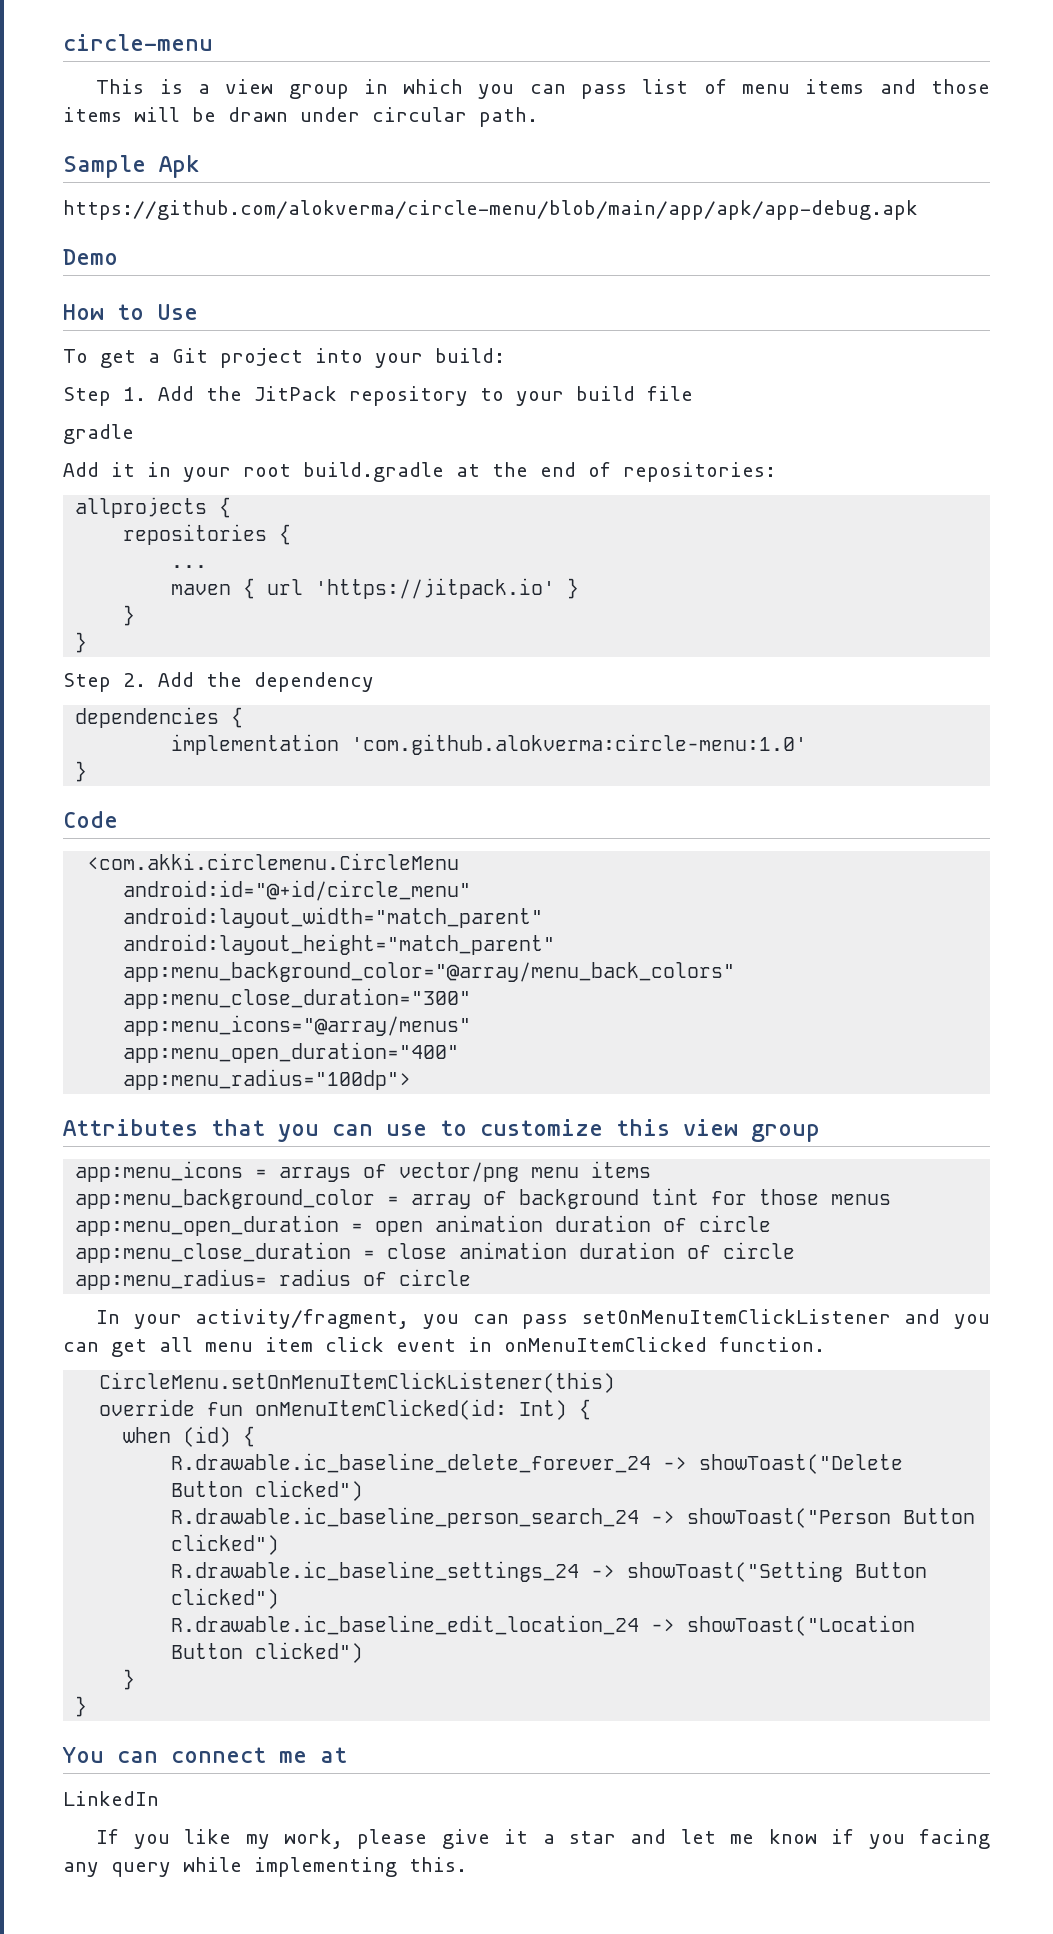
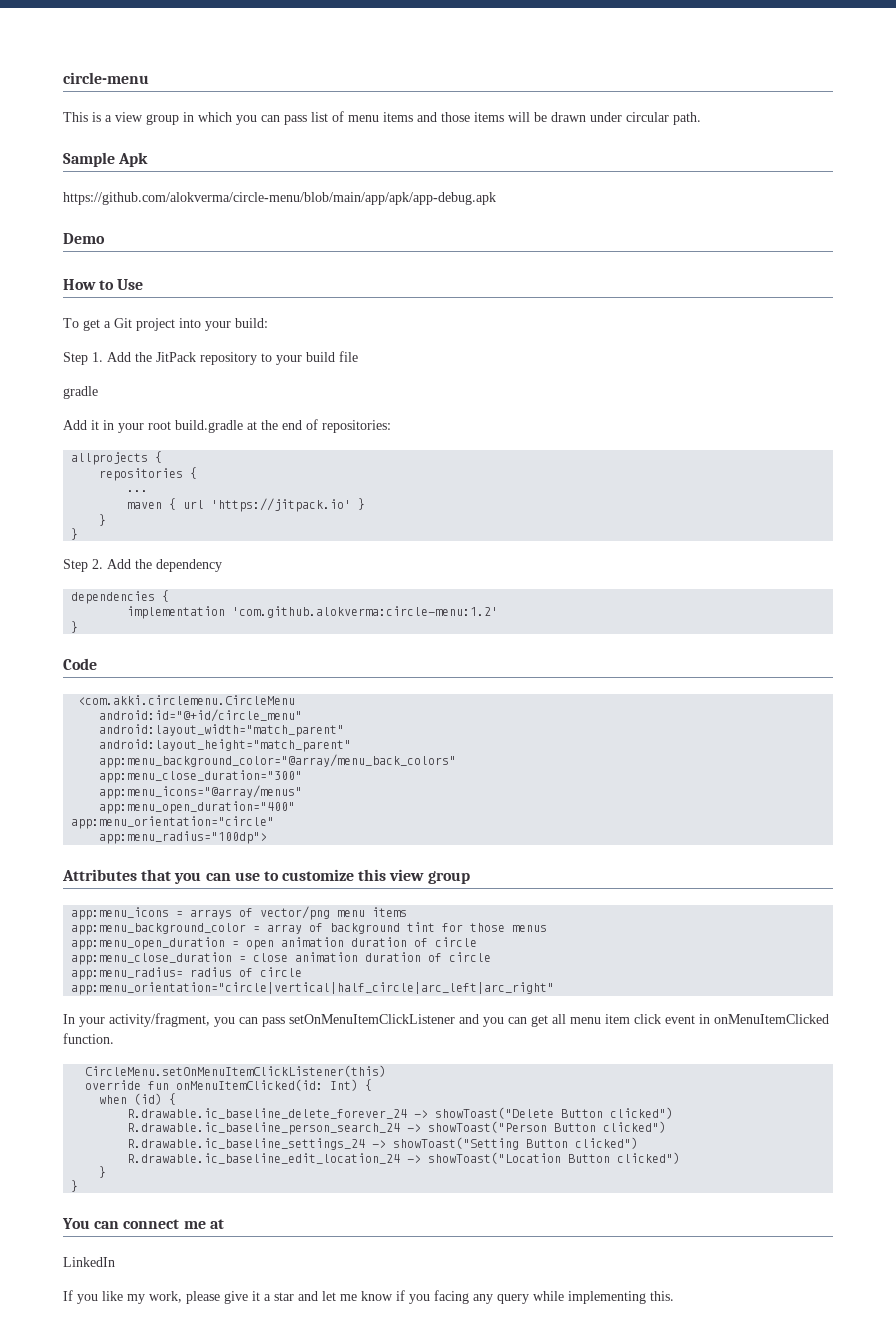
[351,734,808,755] 'com.github.alokverma:circle-menu:1.0' -> [232,606,499,618] 'com.github.alokverma:circle-menu:1.2'
(460, 1052) none -> [71,816,275,829] // app:menu_orientation="circle"
(472, 1277) none -> [71,982,555,995] // app:menu_orientation="circle|vertical|half_circle|arc_left|arc_right"

